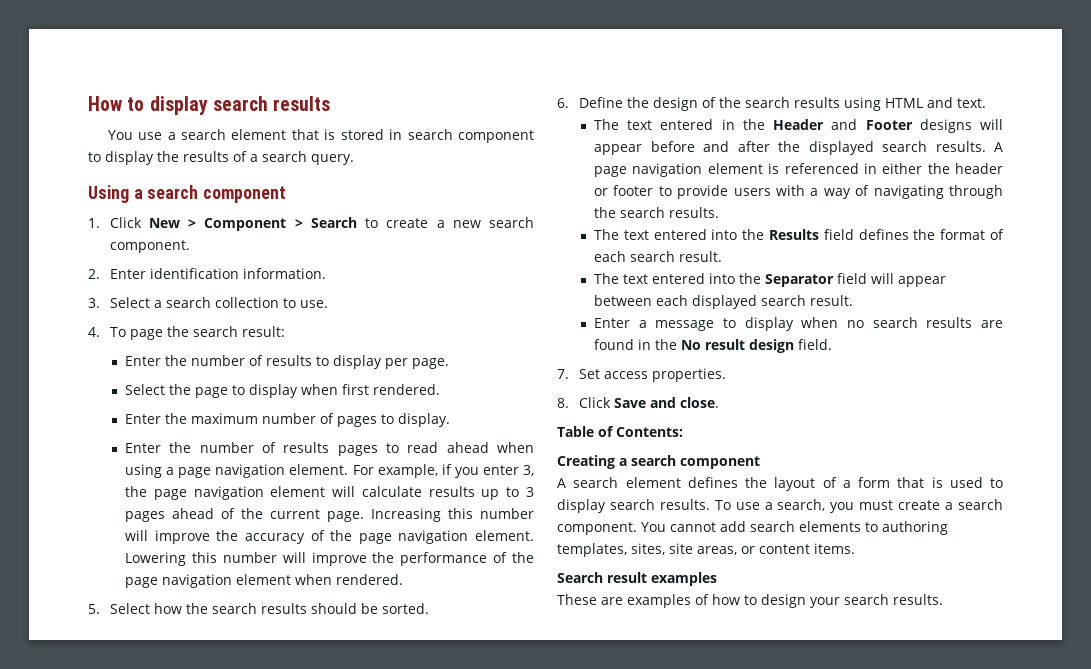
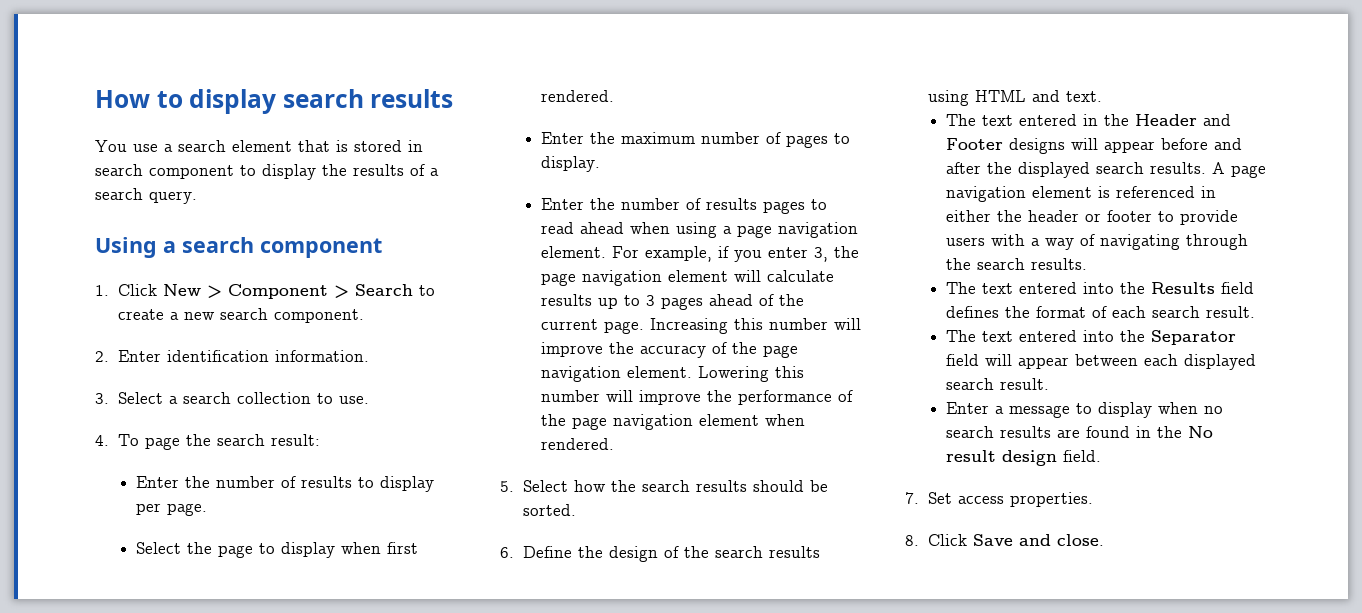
[557,426,683,437] [557,455,760,469] [557,477,1003,491] [557,499,1004,513] [557,521,948,535] [557,543,855,557] [557,572,717,586] [557,594,943,608] // Table of Contents: // Creating a search component // A search element defines the layout of a form that is used to display search results. To use a search, you must create a search component. You cannot add search elements to authoring templates, sites, site areas, or content items. // Search result examples // These are examples of how to design your search results. -> (1104, 540) none

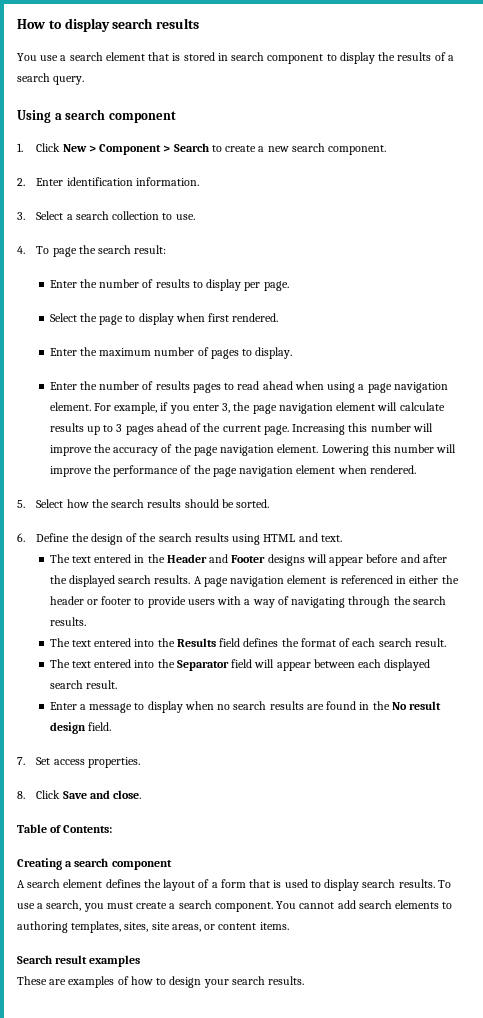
(1104, 540) none -> [17,824,113,833] [17,858,172,870] [17,879,451,891] [17,900,453,912] [17,921,289,933] [17,955,141,967] [17,976,305,988] // Table of Contents: // Creating a search component // A search element defines the layout of a form that is used to display search results. To use a search, you must create a search component. You cannot add search elements to authoring templates, sites, site areas, or content items. // Search result examples // These are examples of how to design your search results.

